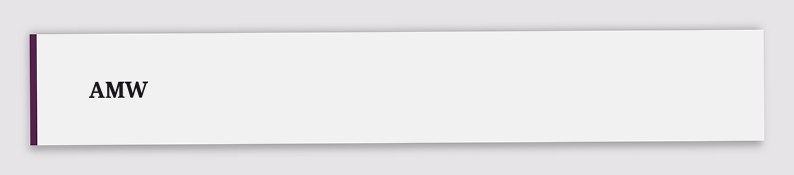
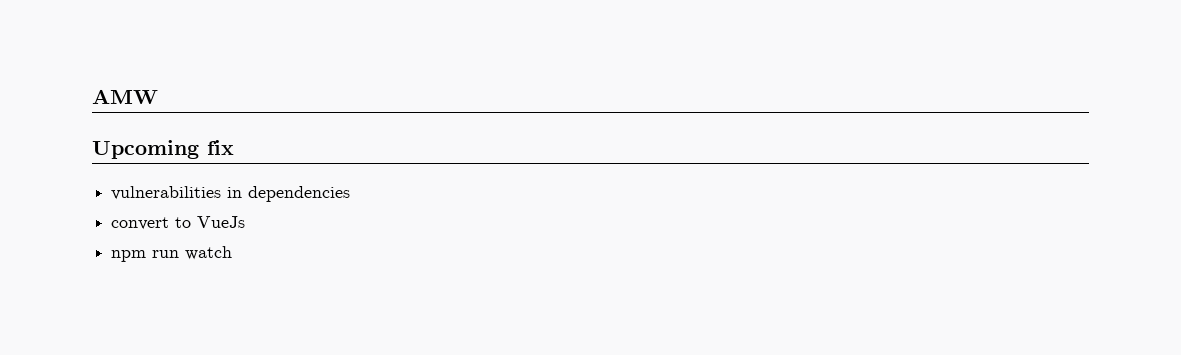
(150, 89) none -> [92,140,234,159] [111,186,351,202] [111,216,246,230] [111,246,233,262] // Upcoming fix // vulnerabilities in dependencies // convert to VueJs // npm run watch

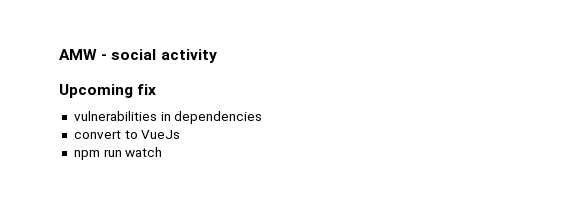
(158, 96) none -> [101,49,217,63] - social activity

